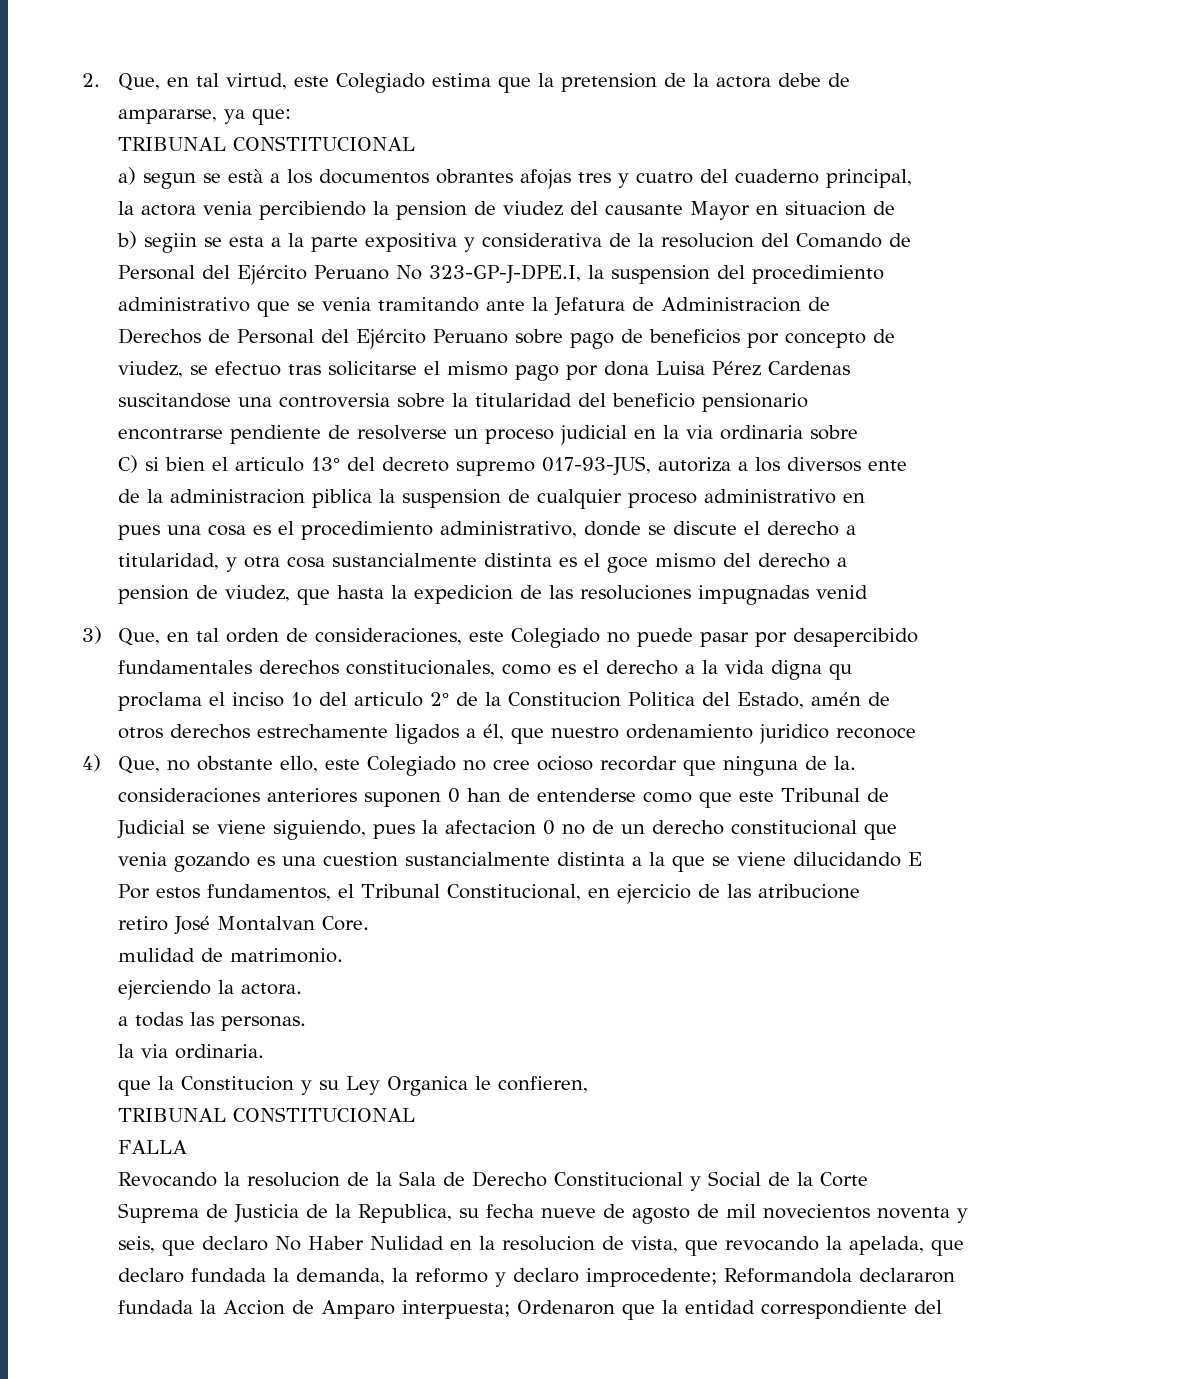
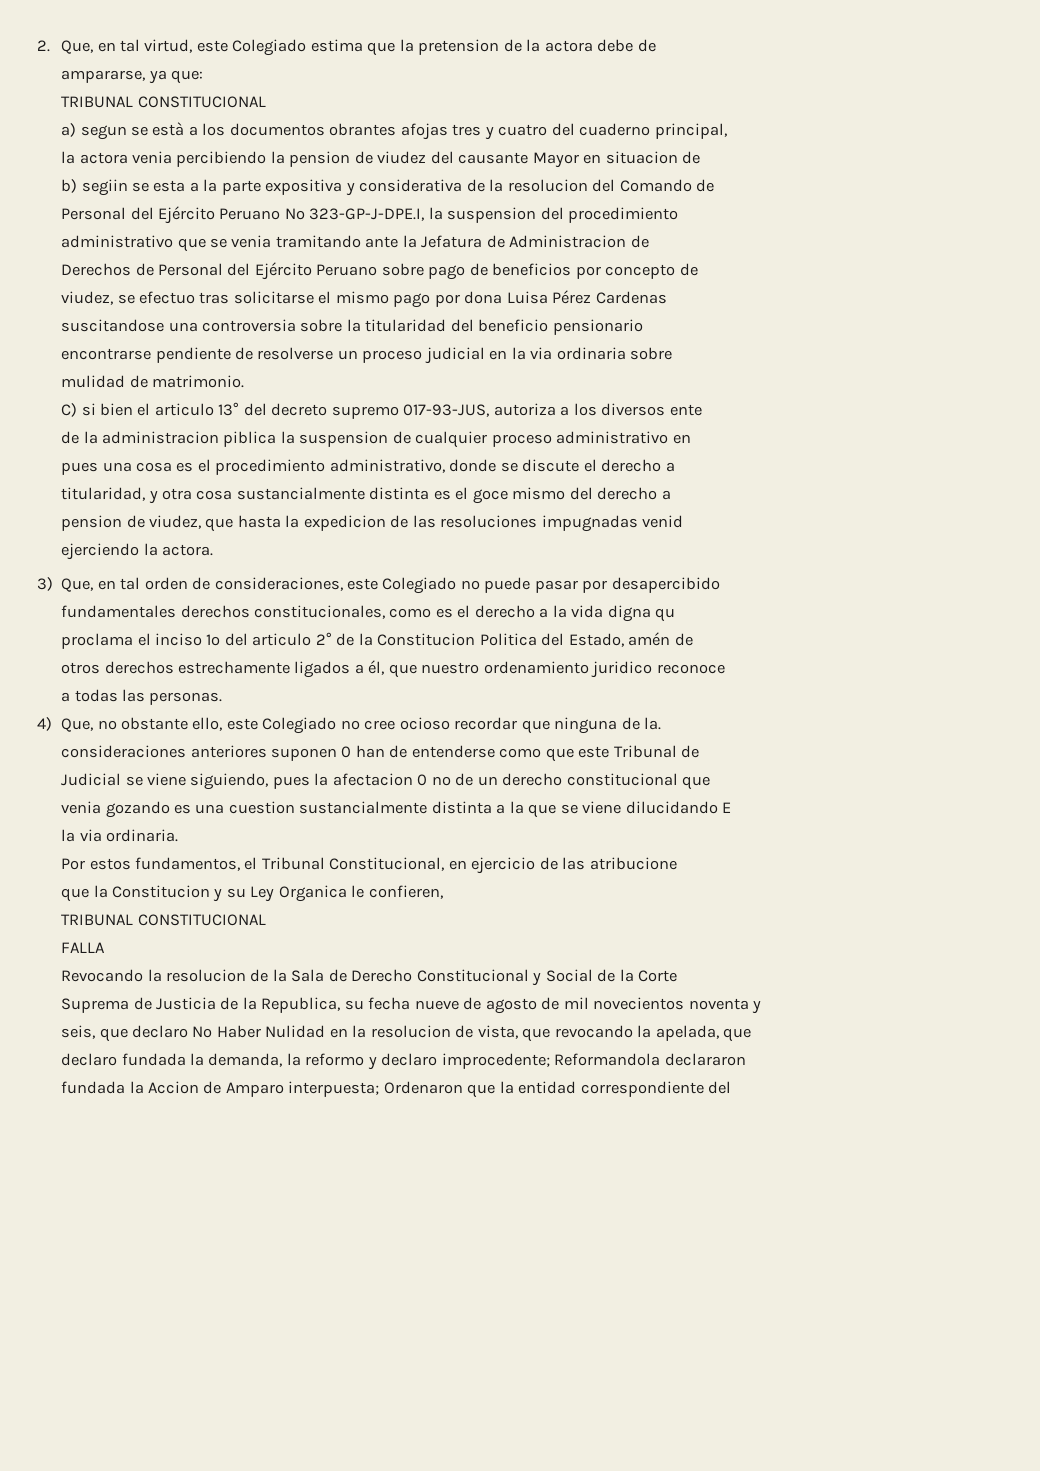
(858, 432) none -> [61,375,245,388] // mulidad de matrimonio.
(868, 592) none -> [61,543,214,560] // ejerciendo la actora.
(916, 733) none -> [61,689,223,705] // a todas las personas.
(922, 859) none -> [61,829,179,842] // la via ordinaria.
[117,916,369,935] [117,948,343,963] [117,980,302,1000] [117,1012,306,1031] [117,1044,264,1059] // retiro José Montalvan Core. // mulidad de matrimonio. // ejerciendo la actora. // a todas las personas. // la via ordinaria. -> (677, 863) none

